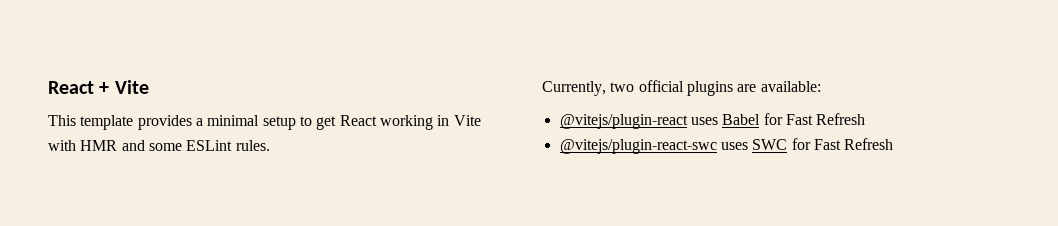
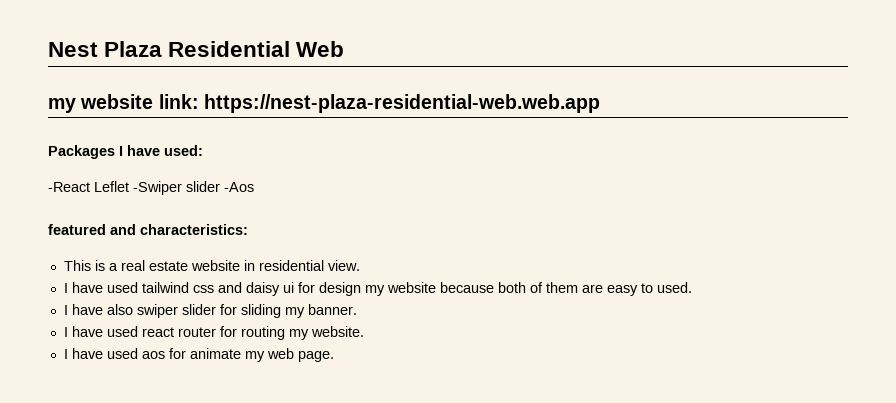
[48,80,149,94] [48,115,481,130] [48,140,270,151] [542,80,821,96] [559,113,866,129] [559,138,894,154] React + Vite // This template provides a minimal setup to get React working in Vite with HMR and some ESLint rules. // Currently, two official plugins are available: // @vitejs/plugin-react uses Babel for Fast Refresh // @vitejs/plugin-react-swc uses SWC for Fast Refresh -> [48,41,345,57] [48,94,600,113] [48,145,203,159] [48,181,254,195] [48,224,248,235] [63,260,360,271] [63,282,692,296] [63,304,357,318] [63,326,364,340] [63,348,334,362] Nest Plaza Residential Web // my website link: https://nest-plaza-residential-web.web.app // Packages I have used: // -React Leflet -Swiper slider -Aos // featured and characteristics: // This is a real estate website in residential view. // I have used tailwind css and daisy ui for design my website because both of them are easy to used. // I have also swiper slider for sliding my banner. // I have used react router for routing my website. // I have used aos for animate my web page.

